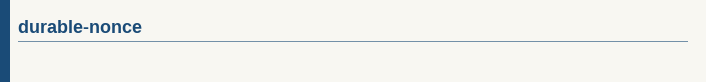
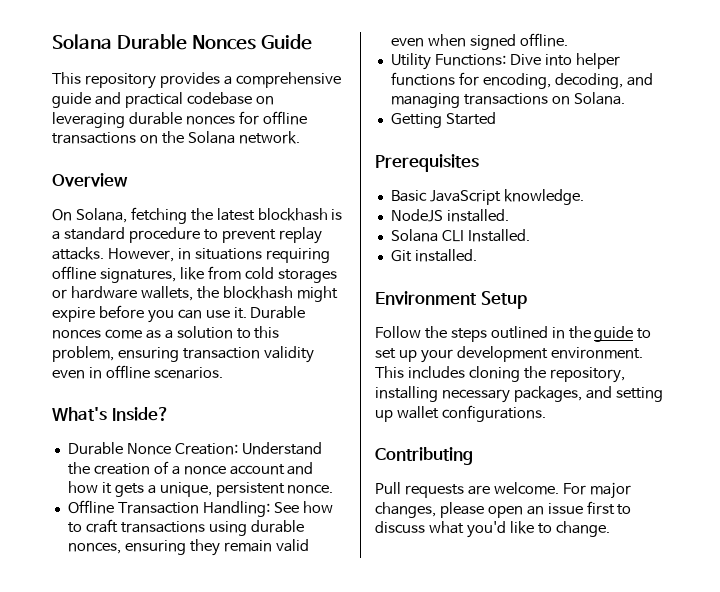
[18,20,142,33] durable-nonce -> [52,34,312,50] [52,72,341,89] [52,92,274,108] [52,111,307,128] [52,131,300,144] [52,173,128,187] [52,207,343,224] [52,227,322,244] [52,247,330,263] [52,266,337,283] [52,286,338,302] [52,305,306,323] [52,326,280,339] [52,346,314,363] [52,365,223,379] [52,407,169,421] [67,442,322,455] [67,461,314,475] [67,481,334,497] [67,500,333,517] [67,519,304,536] [67,539,309,556] [390,33,568,50] [390,53,620,70] [390,72,653,89] [390,92,625,108] [390,112,496,128] [375,154,479,172] [390,189,584,205] [390,209,509,222] [390,229,530,242] [390,249,477,262] [375,291,527,309] [375,326,652,342] [375,346,643,363] [375,366,625,383] [375,386,663,403] [375,405,546,422] [375,447,473,465] [375,482,631,499] [375,501,632,518] [375,521,610,538] Solana Durable Nonces Guide // This repository provides a comprehensive guide and practical codebase on leveraging durable nonces for offline transactions on the Solana network. // Overview // On Solana, fetching the latest blockhash is a standard procedure to prevent replay attacks. However, in situations requiring offline signatures, like from cold storages or hardware wallets, the blockhash might expire before you can use it. Durable nonces come as a solution to this problem, ensuring transaction validity even in offline scenarios. // What's Inside? // Durable Nonce Creation: Understand the creation of a nonce account and how it gets a unique, persistent nonce. // Offline Transaction Handling: See how to craft transactions using durable nonces, ensuring they remain valid even when signed offline. // Utility Functions: Dive into helper functions for encoding, decoding, and managing transactions on Solana. // Getting Started // Prerequisites // Basic JavaScript knowledge. // NodeJS installed. // Solana CLI Installed. // Git installed. // Environment Setup // Follow the steps outlined in the guide to set up your development environment. This includes cloning the repository, installing necessary packages, and setting up wallet configurations. // Contributing // Pull requests are welcome. For major changes, please open an issue first to discuss what you'd like to change.

